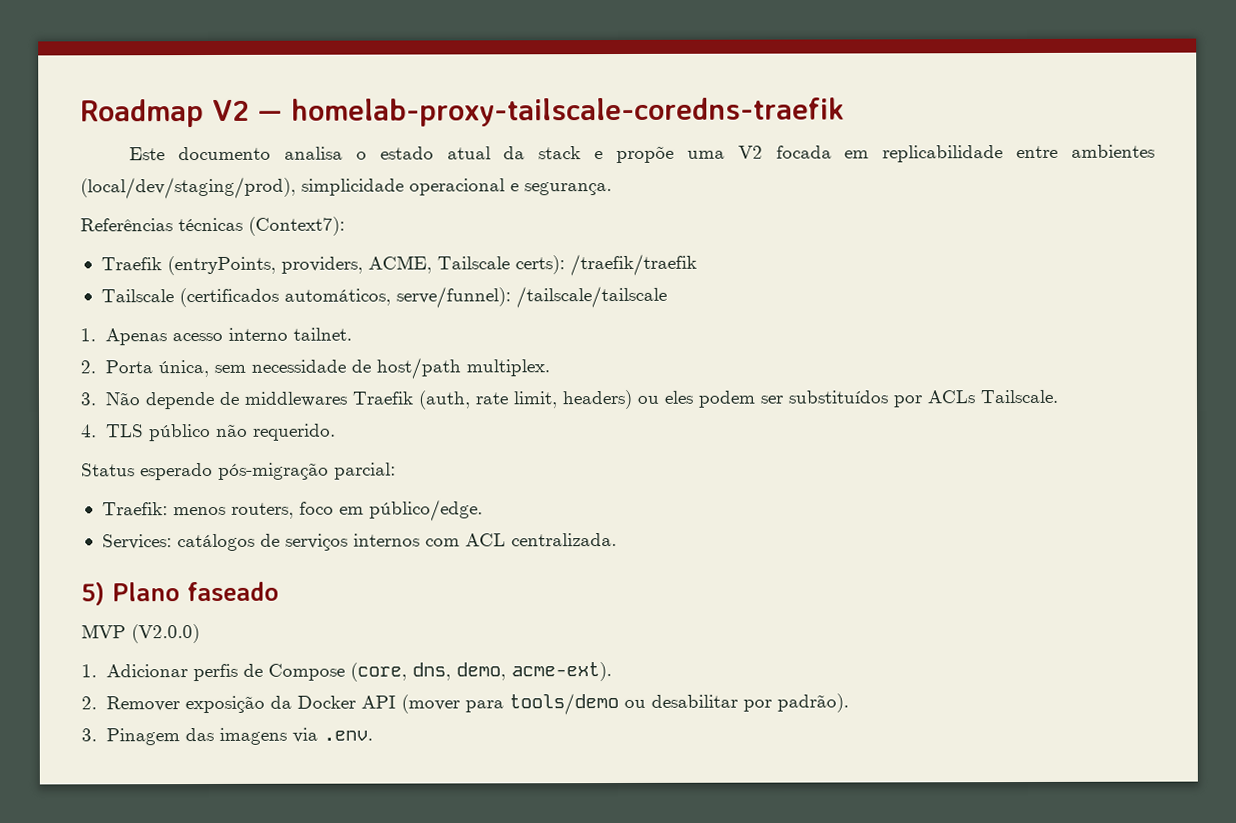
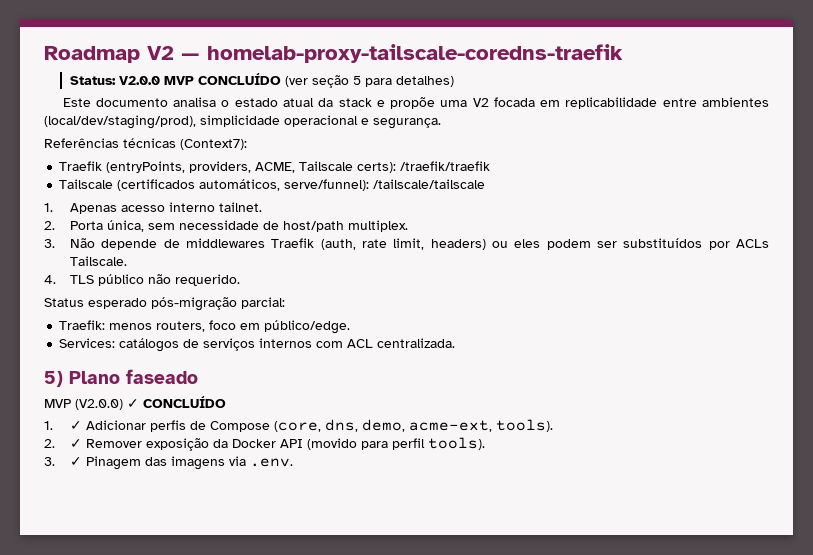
(845, 112) none -> [69,73,454,88] // Status: V2.0.0 MVP CONCLUÍDO (ver seção 5 para detalhes)
[81,664,97,678] // 1. -> [127,396,226,408] [44,421,82,430] ✓ CONCLUÍDO // 1. ✓
[511,662,613,682] [81,696,97,710] acme-ext). // 2. -> [408,419,553,432] [44,439,82,448] acme-ext, tools). // 2. ✓
[401,692,850,716] [81,728,97,742] (mover para tools/demo ou desabilitar por padrão). // 3. -> [306,437,485,450] [44,457,82,466] (movido para perfil tools). // 3. ✓

